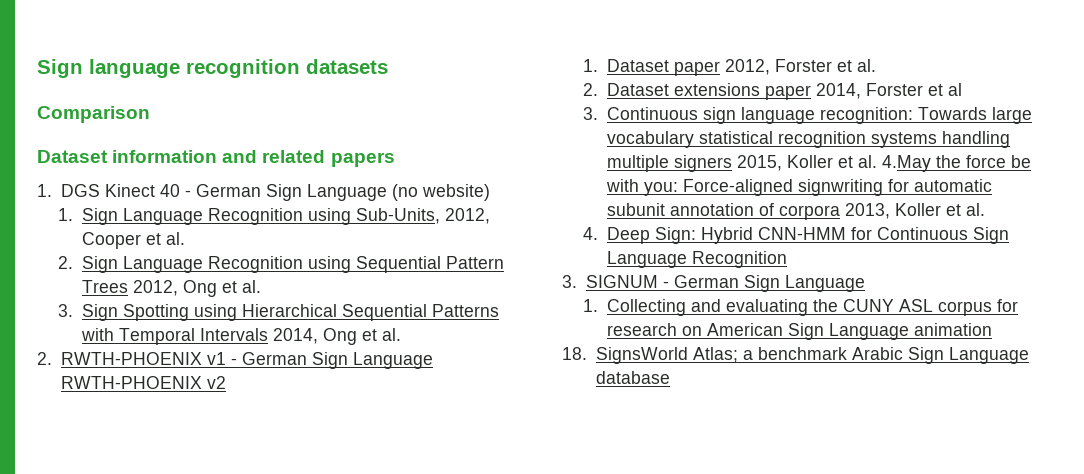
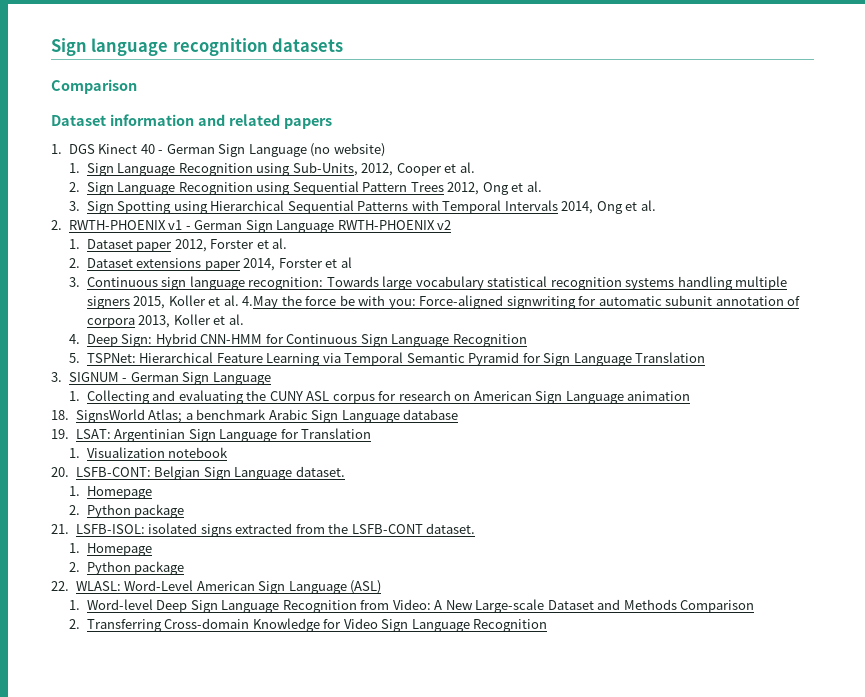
(787, 259) none -> [68,352,706,366] // 5. TSPNet: Hierarchical Feature Learning via Temporal Semantic Pyramid for Sign Language Translation
(670, 377) none -> [51,428,372,442] [68,447,229,458] [51,466,345,480] [68,486,152,499] [68,504,185,518] [51,523,476,537] [68,543,152,556] [68,561,185,575] [51,580,382,594] [68,599,755,613] [68,618,548,632] // 19. LSAT: Argentinian Sign Language for Translation // 1. Visualization notebook // 20. LSFB-CONT: Belgian Sign Language dataset. // 1. Homepage // 2. Python package // 21. LSFB-ISOL: isolated signs extracted from the LSFB-CONT dataset. // 1. Homepage // 2. Python package // 22. WLASL: Word-Level American Sign Language (ASL) // 1. Word-level Deep Sign Language Recognition from Video: A New Large-scale Dataset and Methods Comparison // 2. Transferring Cross-domain Knowledge for Video Sign Language Recognition

